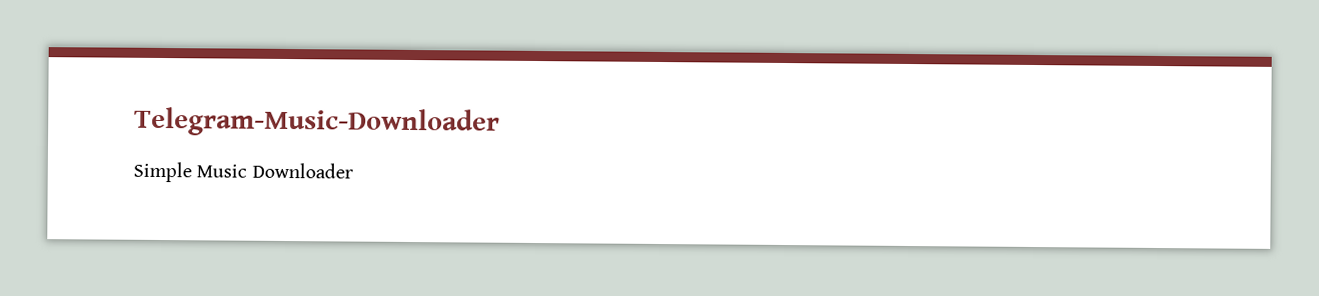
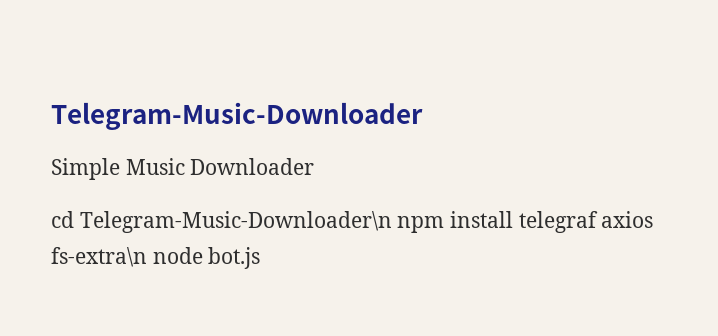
(353, 170) none -> [51,211,654,233] [51,247,261,269] // cd Telegram-Music-Downloader\n npm install telegraf axios fs-extra\n node bot.js

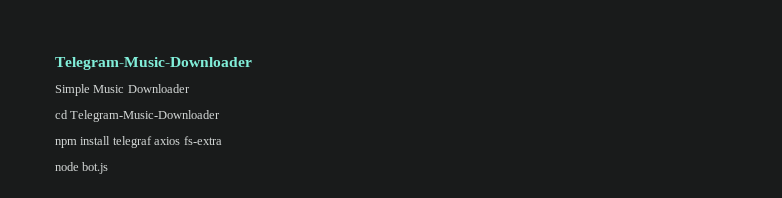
[79,211,392,233] Telegram-Music-Downloader\n -> [70,110,221,122] Telegram-Music-Downloader //
[51,247,147,267] fs-extra\n -> [183,136,222,145] fs-extra //

